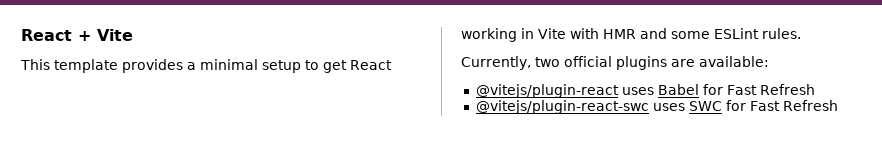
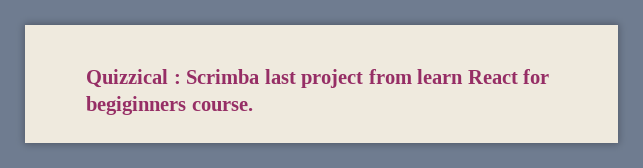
[21,29,133,41] [20,59,392,73] [461,28,801,42] [461,56,769,70] [475,84,815,98] [475,100,838,114] React + Vite // This template provides a minimal setup to get React working in Vite with HMR and some ESLint rules. // Currently, two official plugins are available: // @vitejs/plugin-react uses Babel for Fast Refresh // @vitejs/plugin-react-swc uses SWC for Fast Refresh -> [86,69,550,88] [86,96,253,115] Quizzical : Scrimba last project from learn React for begiginners course.

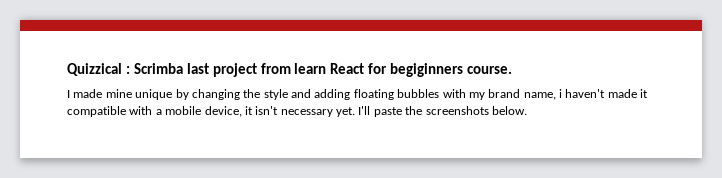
(253, 106) none -> [67,89,649,100] [67,106,527,117] // I made mine unique by changing the style and adding floating bubbles with my brand name, i haven't made it compatible with a mobile device, it isn't necessary yet. I'll paste the screenshots below.

